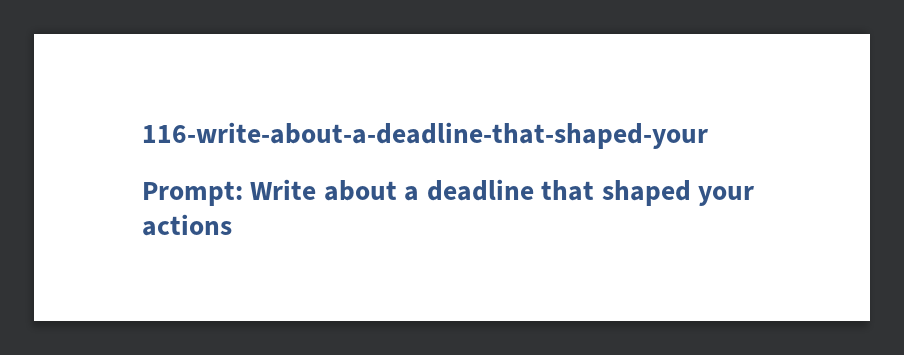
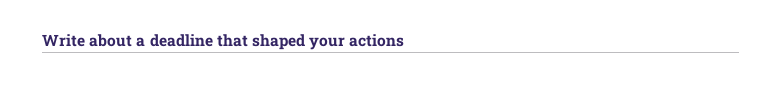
[142,122,708,149] [142,181,243,206] 116-write-about-a-deadline-that-shaped-your // Prompt: -> (42, 40) none

